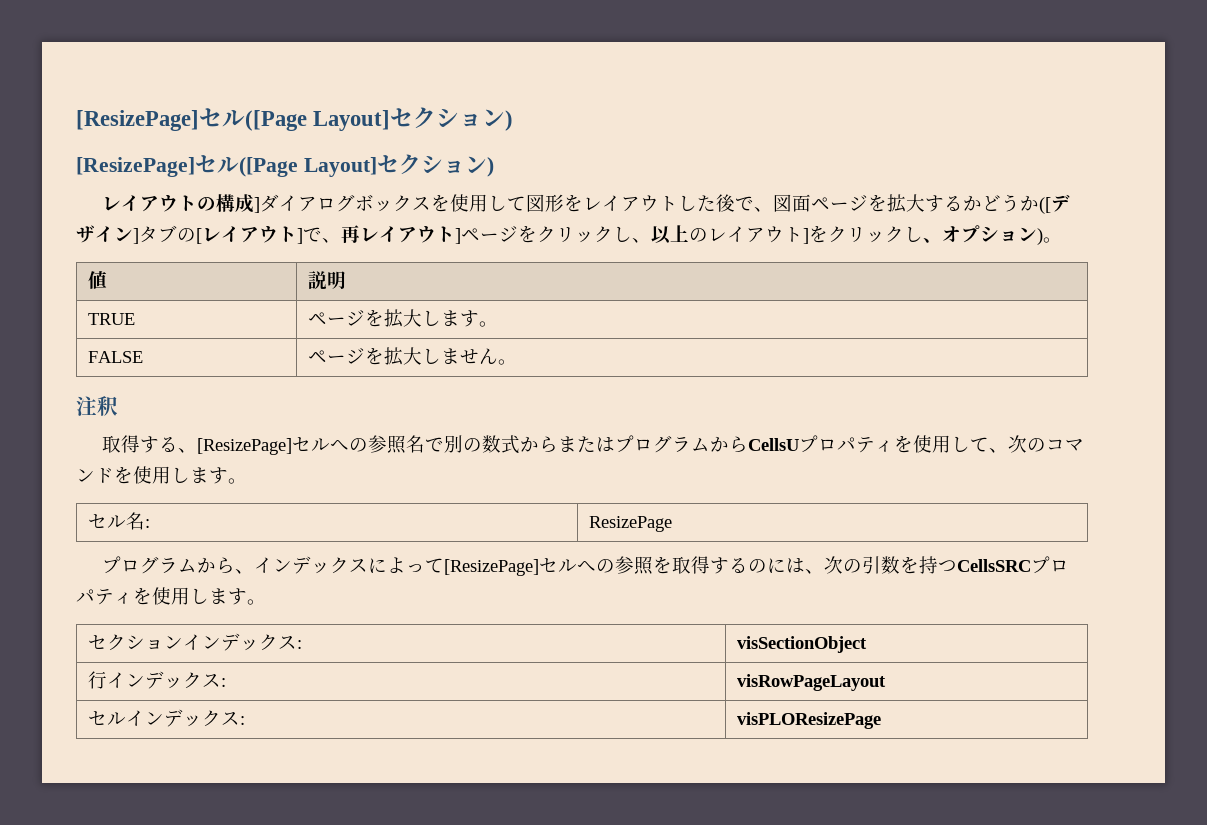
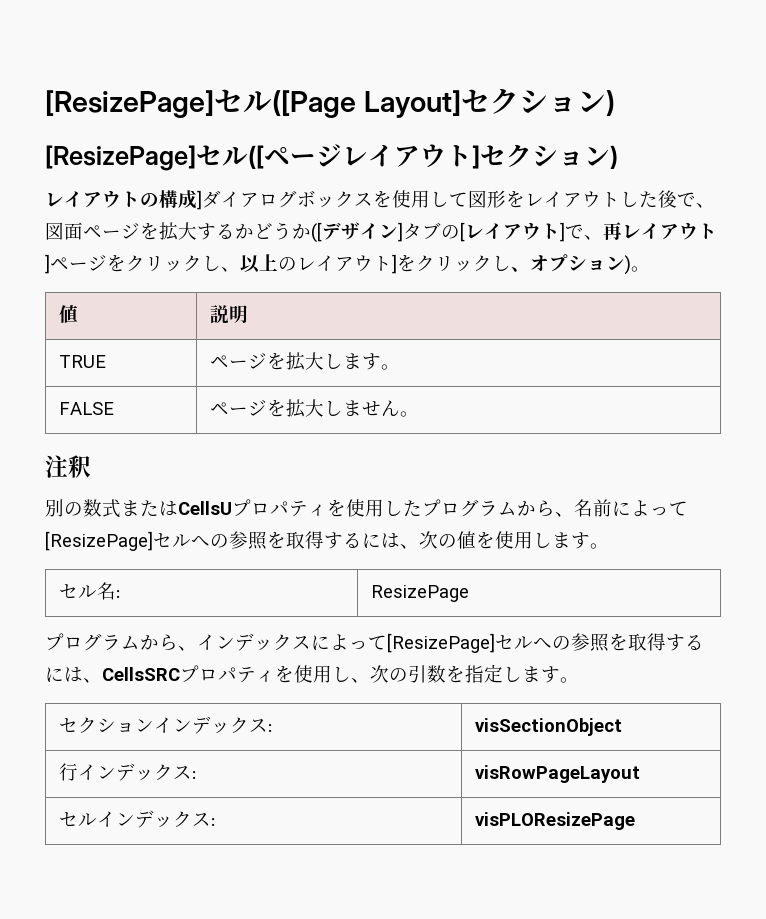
[239,157,377,177] ([Page Layout] -> [248,144,480,169] ([ページレイアウト]
[102,435,749,455] 取得する、[ResizePage]セルへの参照名で別の数式からまたはプログラムから -> [45,499,178,518] 別の数式または
[970,435,1085,453] [76,468,114,484] て、次のコマンド -> [403,499,688,517] [45,531,476,551] たプログラムから、名前によって[ResizePage]セルへの参照を取得するには、次の値
[748,556,958,574] のには、次の引数を持つ -> [45,667,102,683] には、
(209, 596) none -> [351,664,522,683] 、次の引数を指定し

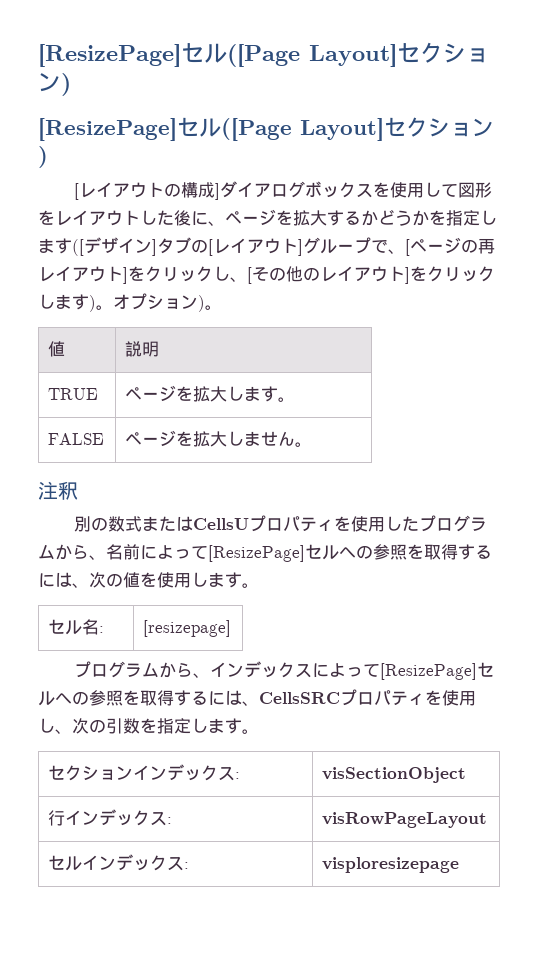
[248,144,618,169] ([ページレイアウト]セクション) // -> [221,117,494,141] [38,146,48,168] [74,183,80,200] ([Page Layout]セクション) // [
[677,192,715,208] [45,222,83,240] で、図面 -> [191,211,225,226] に、
(311, 231) none -> [429,210,497,226] [38,238,72,254] を指定します
[565,224,603,240] で、 -> [303,237,478,256] グループで、[ページの
[50,254,278,273] ページをクリックし、以上 -> [128,266,303,284] をクリックし、[その他
[511,267,530,272] 、 -> [55,294,113,312] ます)。
[370,585,469,602] ResizePage -> [143,620,232,637] [resizepage]
[474,812,635,830] visPLOResizePage -> [322,857,460,873] visploresizepage

